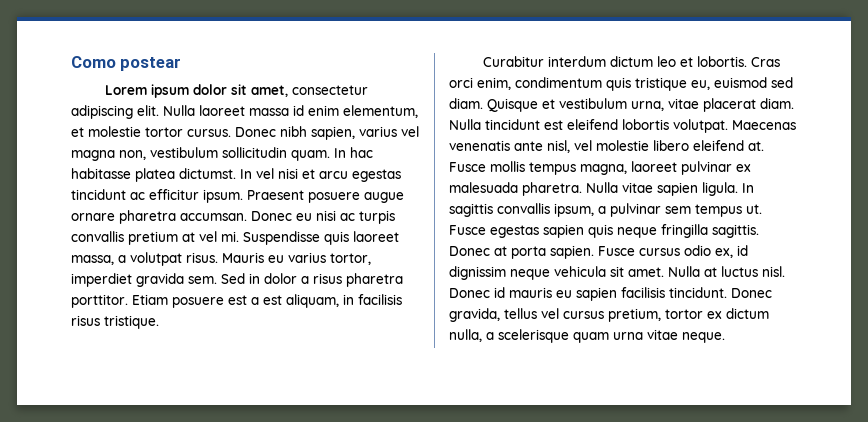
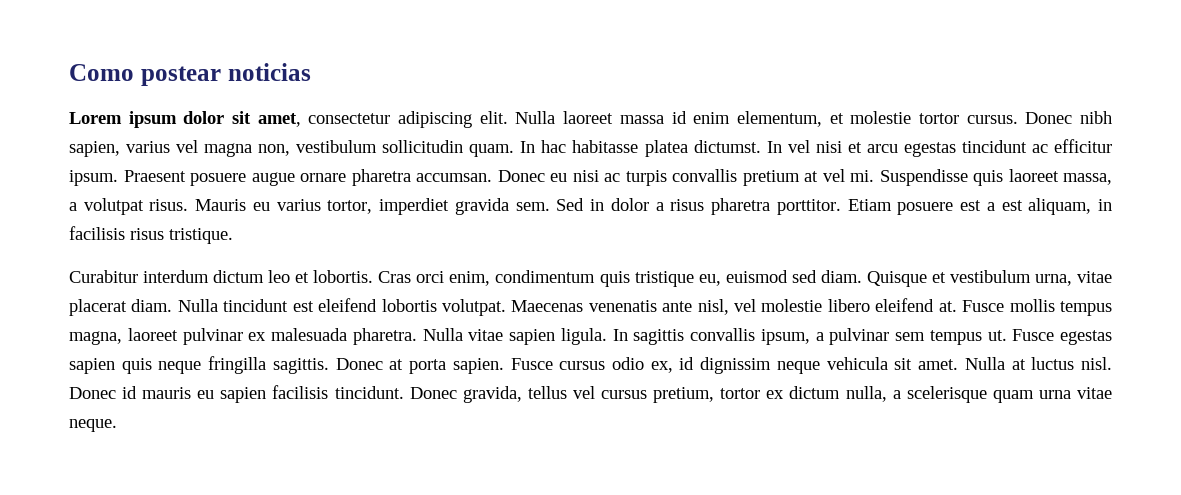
(182, 64) none -> [227,63,311,81] noticias

